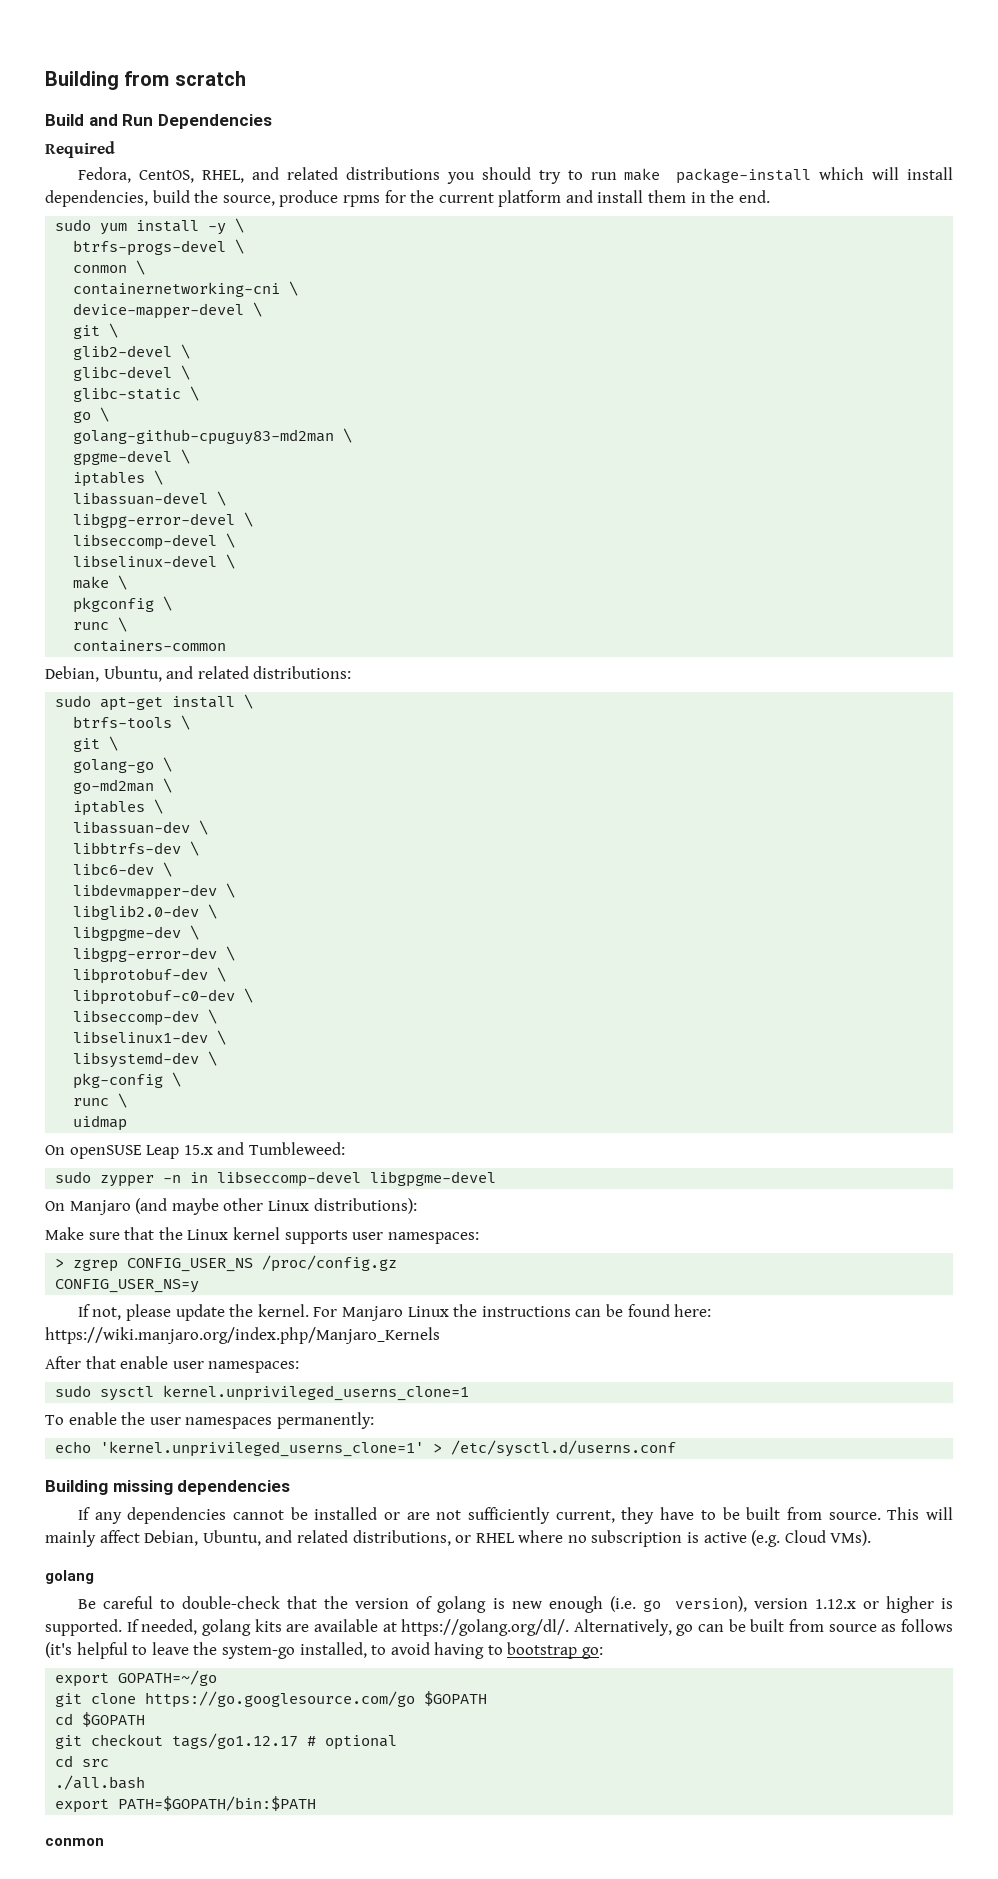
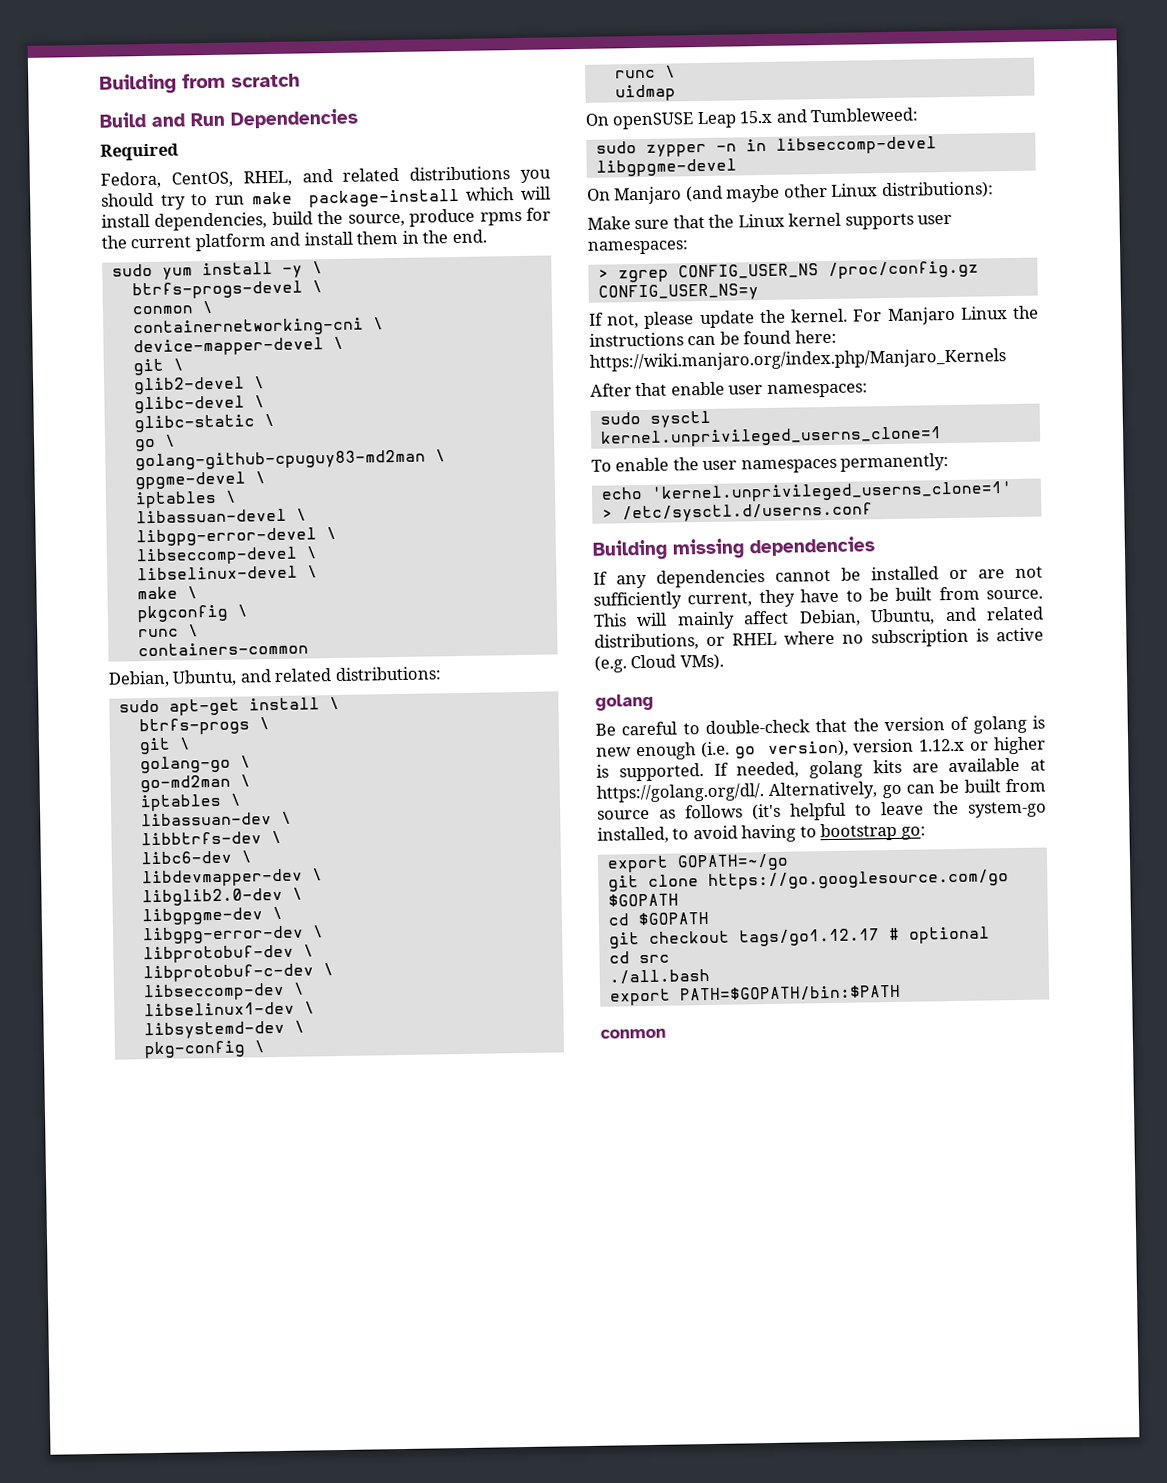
[73,716,173,728] btrfs-tools -> [138,717,250,736] btrfs-progs
[73,989,236,1005] libprotobuf-c0-dev -> [142,963,314,983] libprotobuf-c-dev

